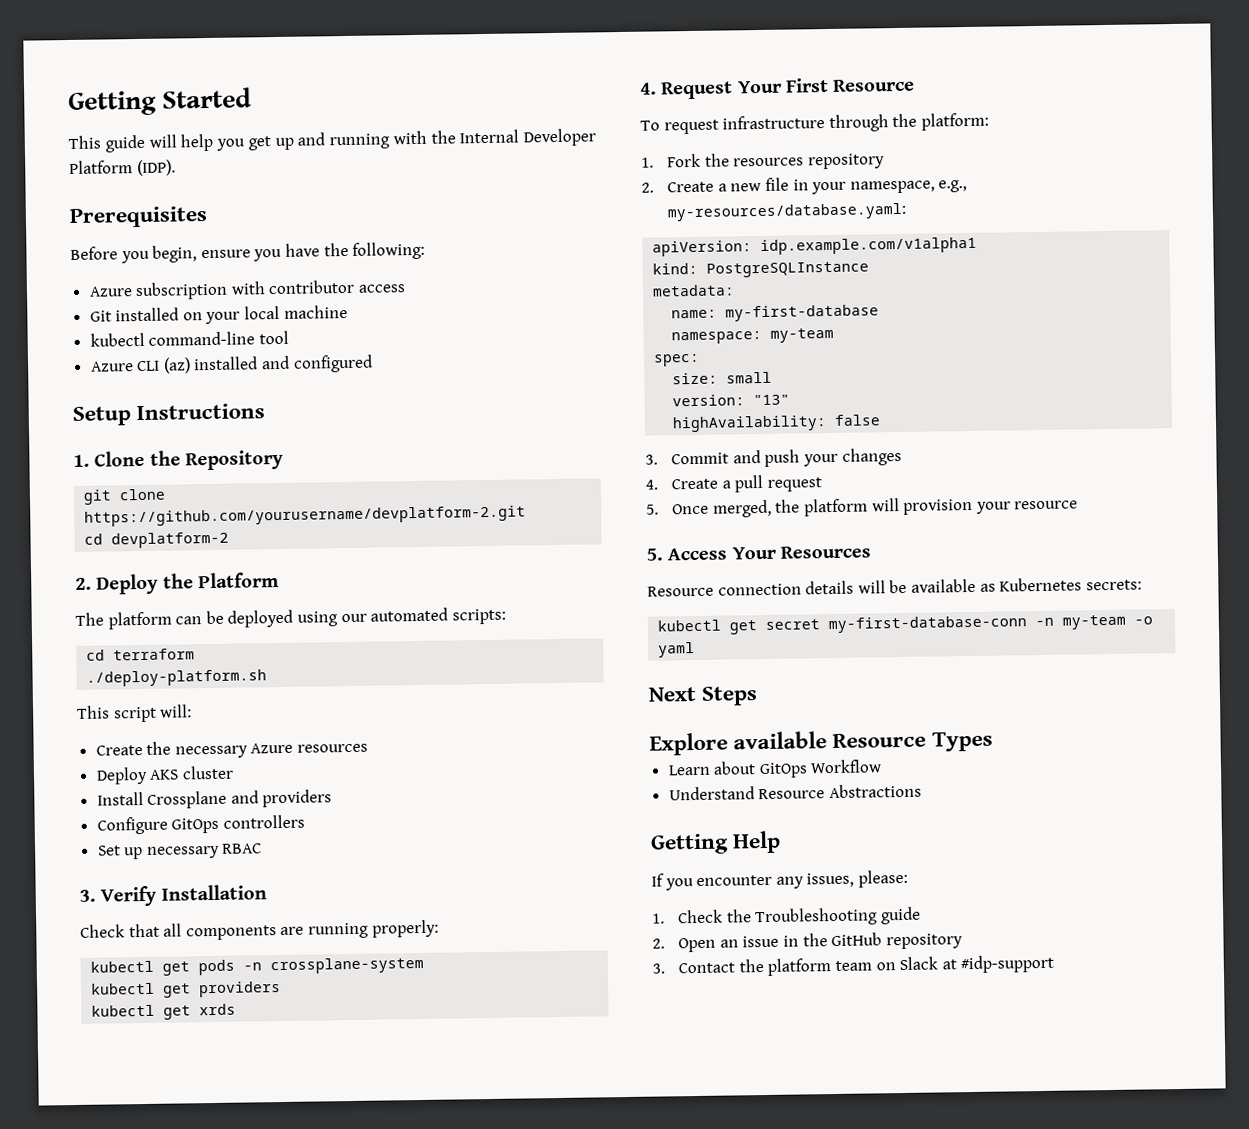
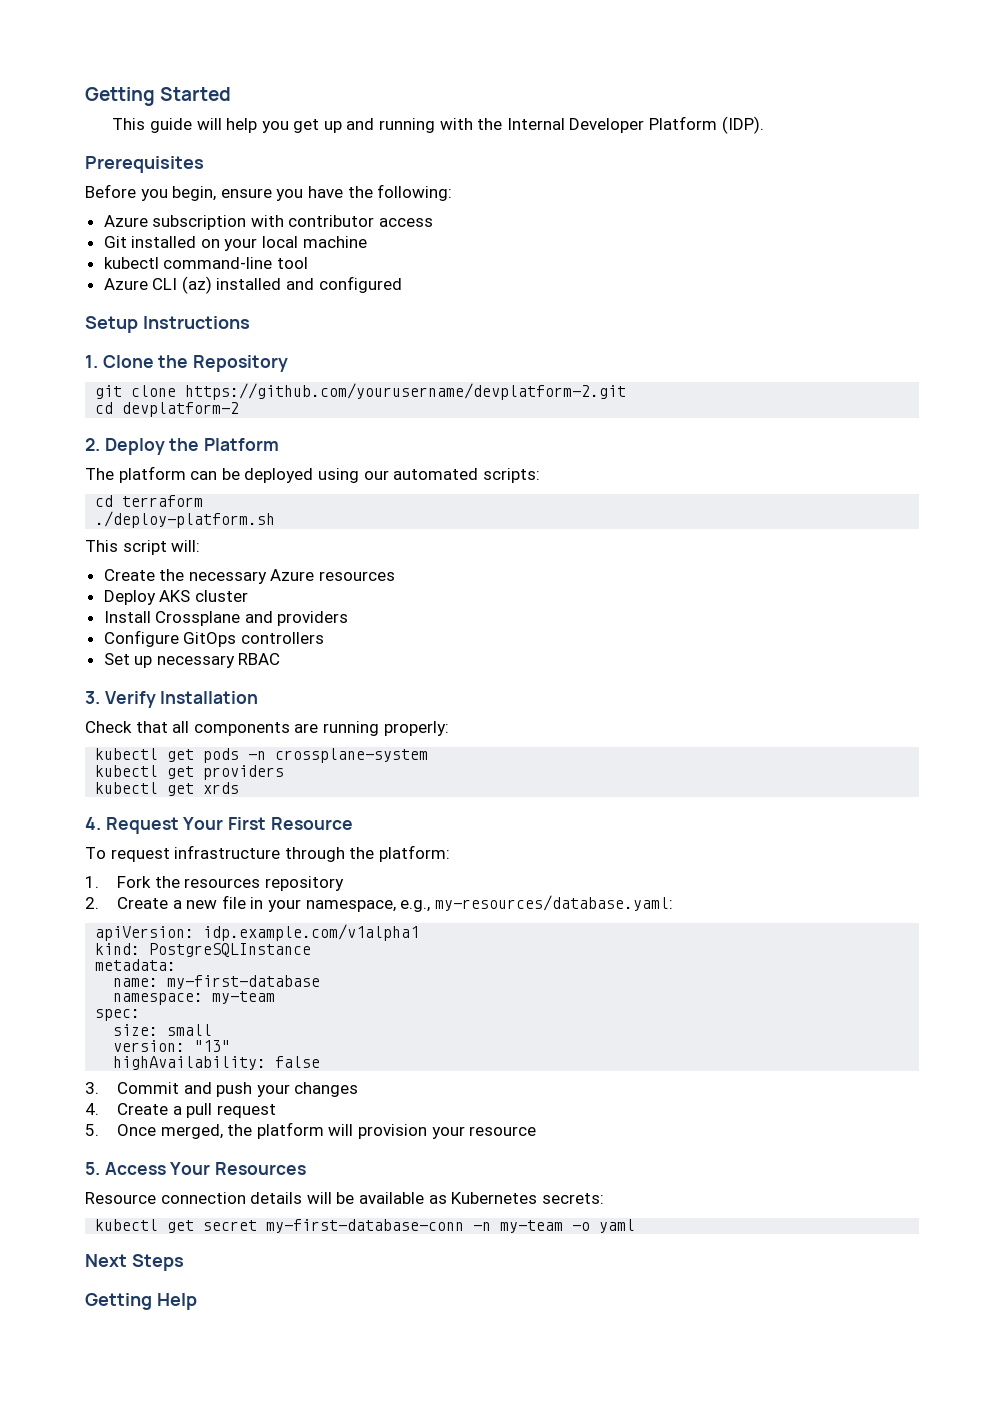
[649,731,993,756] [667,759,883,779] [668,783,922,801] [650,830,782,855] [651,869,908,891] [652,906,922,927] [652,932,963,953] [652,954,1055,976] Explore available Resource Types // Learn about GitOps Workflow // Understand Resource Abstractions // Getting Help // If you encounter any issues, please: // 1. Check the Troubleshooting guide // 2. Open an issue in the GitHub repository // 3. Contact the platform team on Slack at #idp-support -> [85,1293,197,1310] Getting Help

